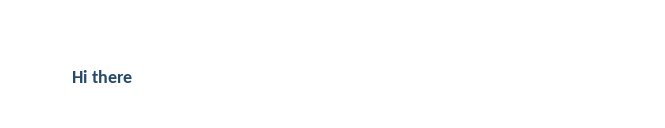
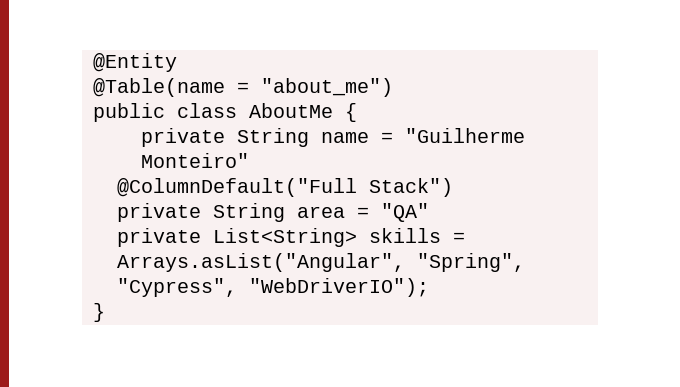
[72,70,132,83] Hi there -> [92,53,177,72] [92,78,393,97] [92,103,357,122] [140,128,525,147] [140,153,249,168] [116,178,453,197] [116,203,429,222] [116,228,465,247] [116,253,525,272] [116,278,429,297] [92,303,105,322] @Entity // @Table(name = "about_me") // public class AboutMe { // private String name = "Guilherme Monteiro" // @ColumnDefault("Full Stack") // private String area = "QA" // private List<String> skills = Arrays.asList("Angular", "Spring", "Cypress", "WebDriverIO"); // }

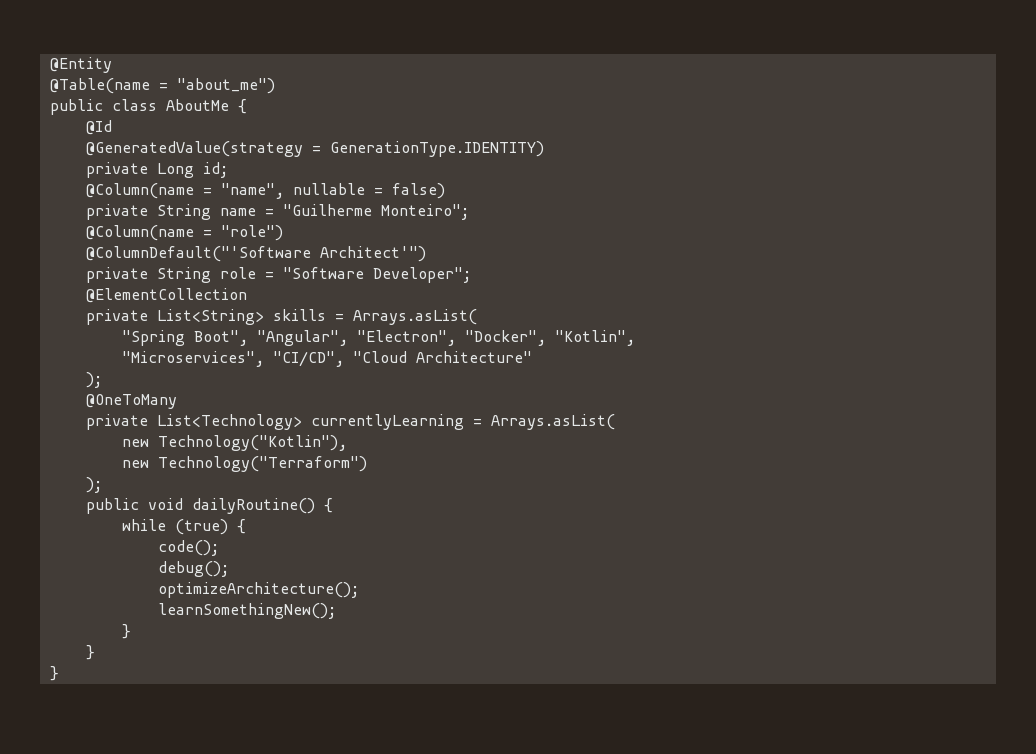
(357, 112) none -> [86,120,113,135] [86,141,545,157] [86,162,229,178] [86,183,446,199] // @Id // @GeneratedValue(strategy = GenerationType.IDENTITY) // private Long id; // @Column(name = "name", nullable = false)
[140,153,249,168] [116,178,453,197] [116,203,429,222] [116,228,465,247] [116,253,525,272] [116,278,429,297] [92,303,105,322] Monteiro" // @ColumnDefault("Full Stack") // private String area = "QA" // private List<String> skills = Arrays.asList("Angular", "Spring", "Cypress", "WebDriverIO"); // } -> [381,204,470,220] [86,225,284,241] [86,246,427,262] [86,267,472,283] [86,288,248,303] [86,309,478,325] [122,330,636,346] [122,351,533,367] [86,372,103,388] [86,394,178,409] [86,414,616,430] [122,435,348,451] [122,456,368,472] [86,477,103,493] [86,498,334,514] [122,519,247,535] [158,540,220,556] [158,561,230,577] [158,582,360,598] [158,603,337,619] [122,624,132,639] [86,645,96,660] [50,666,60,681] Monteiro"; // @Column(name = "role") // @ColumnDefault("'Software Architect'") // private String role = "Software Developer"; // @ElementCollection // private List<String> skills = Arrays.asList( // "Spring Boot", "Angular", "Electron", "Docker", "Kotlin", // "Microservices", "CI/CD", "Cloud Architecture" // ); // @OneToMany // private List<Technology> currentlyLearning = Arrays.asList( // new Technology("Kotlin"), // new Technology("Terraform") // ); // public void dailyRoutine() { // while (true) { // code(); // debug(); // optimizeArchitecture(); // learnSomethingNew(); // } // } // }

